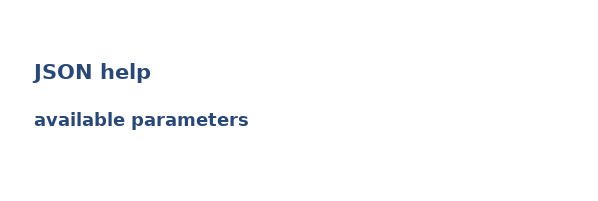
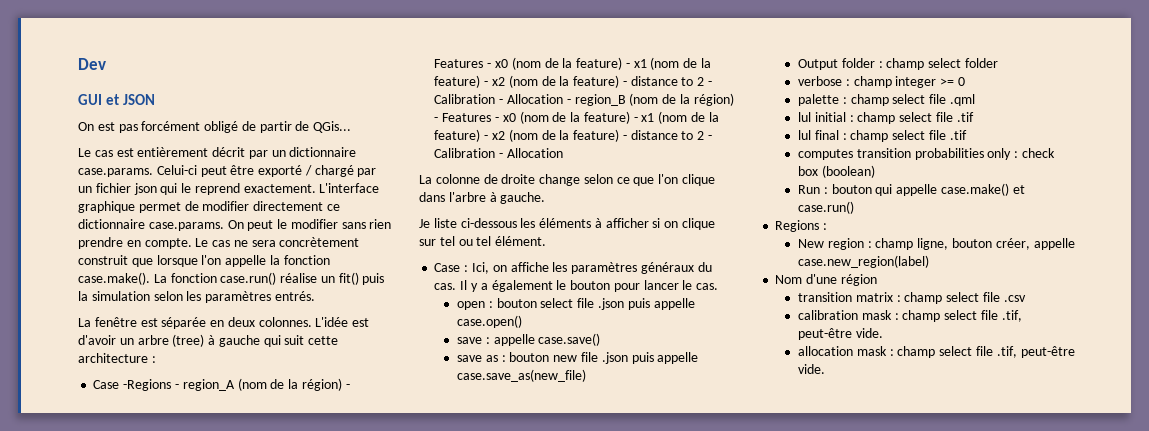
[32,63,151,83] [34,112,249,130] JSON help // available parameters -> [78,58,106,70] [78,94,156,105] [78,121,352,133] [78,147,357,159] [78,165,377,177] [78,183,380,195] [78,201,340,213] [78,219,392,231] [78,237,360,249] [78,255,330,267] [78,272,385,285] [78,291,315,303] [78,317,370,329] [78,334,339,347] [78,353,156,363] [93,378,350,391] [434,57,711,70] [434,75,712,88] [434,93,734,106] [434,111,719,124] [434,129,712,142] [434,148,563,158] [419,174,716,186] [419,192,546,204] [419,218,716,230] [419,236,547,246] [434,262,712,274] [434,280,719,292] [457,298,695,310] [457,315,523,328] [457,333,601,346] [457,352,699,364] [457,369,587,382] [798,58,998,70] [798,76,965,88] [798,94,975,106] [798,112,974,124] [798,130,967,142] [798,148,1055,160] [798,165,875,178] [798,183,1025,196] [798,201,855,214] [775,220,828,232] [798,238,1075,250] [798,255,930,268] [775,274,877,286] [798,292,1026,304] [798,310,1022,322] [798,328,883,340] [798,346,1075,358] [798,364,826,374] Dev // GUI et JSON // On est pas forcément obligé de partir de QGis... // Le cas est entièrement décrit par un dictionnaire case.params. Celui-ci peut être exporté / chargé par un fichier json qui le reprend exactement. L'interface graphique permet de modifier directement ce dictionnaire case.params. On peut le modifier sans rien prendre en compte. Le cas ne sera concrètement construit que lorsque l'on appelle la fonction case.make(). La fonction case.run() réalise un fit() puis la simulation selon les paramètres entrés. // La fenêtre est séparée en deux colonnes. L'idée est d'avoir un arbre (tree) à gauche qui suit cette architecture : // Case -Regions - region_A (nom de la région) - Features - x0 (nom de la feature) - x1 (nom de la feature) - x2 (nom de la feature) - distance to 2 - Calibration - Allocation - region_B (nom de la région) - Features - x0 (nom de la feature) - x1 (nom de la feature) - x2 (nom de la feature) - distance to 2 - Calibration - Allocation // La colonne de droite change selon ce que l'on clique dans l'arbre à gauche. // Je liste ci-dessous les éléments à afficher si on clique sur tel ou tel élément. // Case : Ici, on affiche les paramètres généraux du cas. Il y a également le bouton pour lancer le cas. // open : bouton select file .json puis appelle case.open() // save : appelle case.save() // save as : bouton new file .json puis appelle case.save_as(new_file) // Output folder : champ select folder // verbose : champ integer >= 0 // palette : champ select file .qml // lul initial : champ select file .tif // lul final : champ select file .tif // computes transition probabilities only : check box (boolean) // Run : bouton qui appelle case.make() et case.run() // Regions : // New region : champ ligne, bouton créer, appelle case.new_region(label) // Nom d'une région // transition matrix : champ select file .csv // calibration mask : champ select file .tif, peut-être vide. // allocation mask : champ select file .tif, peut-être vide.

